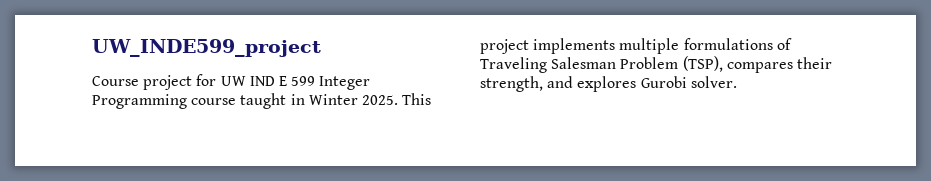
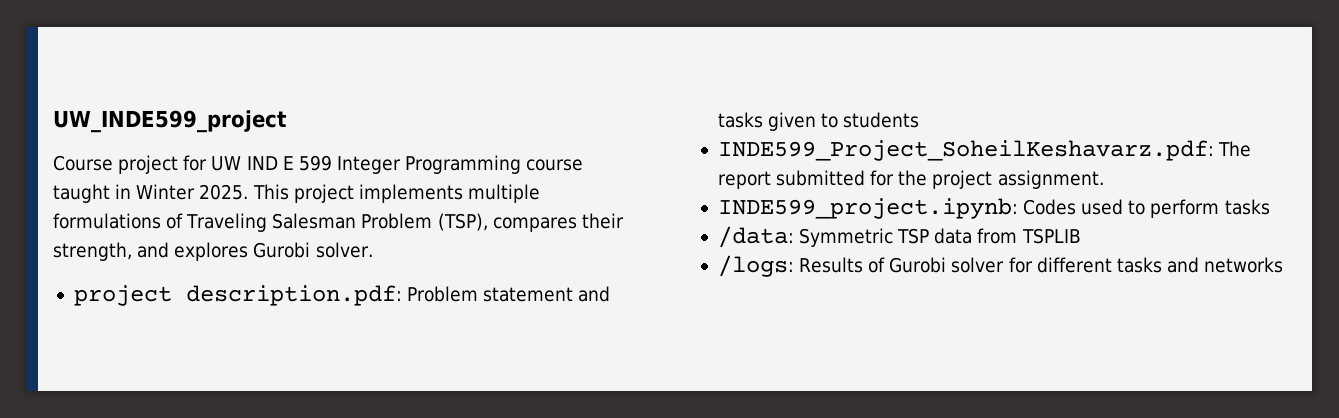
(737, 82) none -> [73,285,611,306] [717,112,920,131] [717,140,1252,161] [717,170,1104,189] [717,198,1270,219] [717,226,1081,248] [717,255,1284,277] // project description.pdf: Problem statement and tasks given to students // INDE599_Project_SoheilKeshavarz.pdf: The report submitted for the project assignment. // INDE599_project.ipynb: Codes used to perform tasks // /data: Symmetric TSP data from TSPLIB // /logs: Results of Gurobi solver for different tasks and networks

